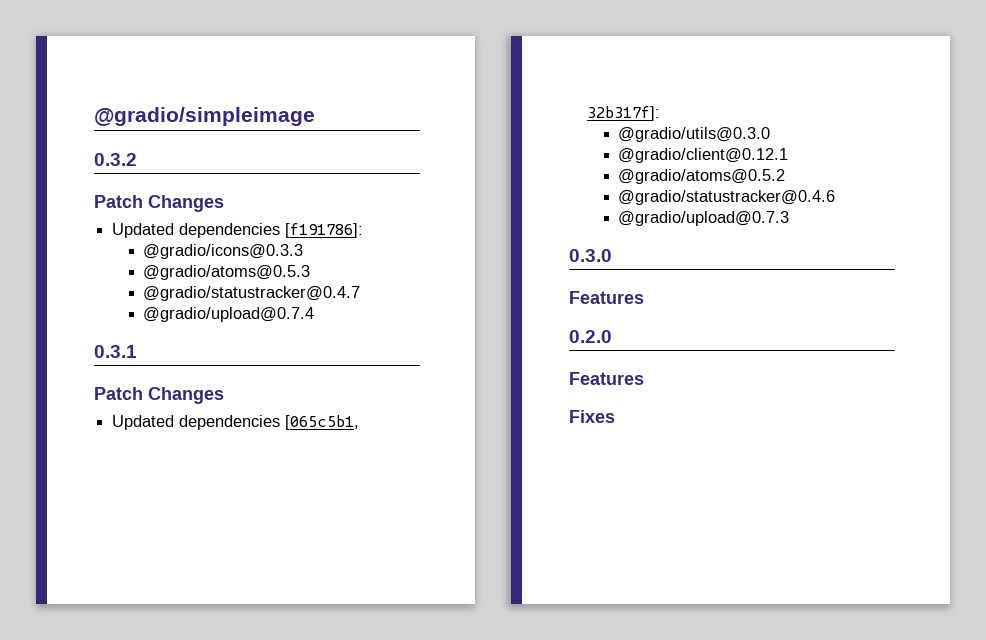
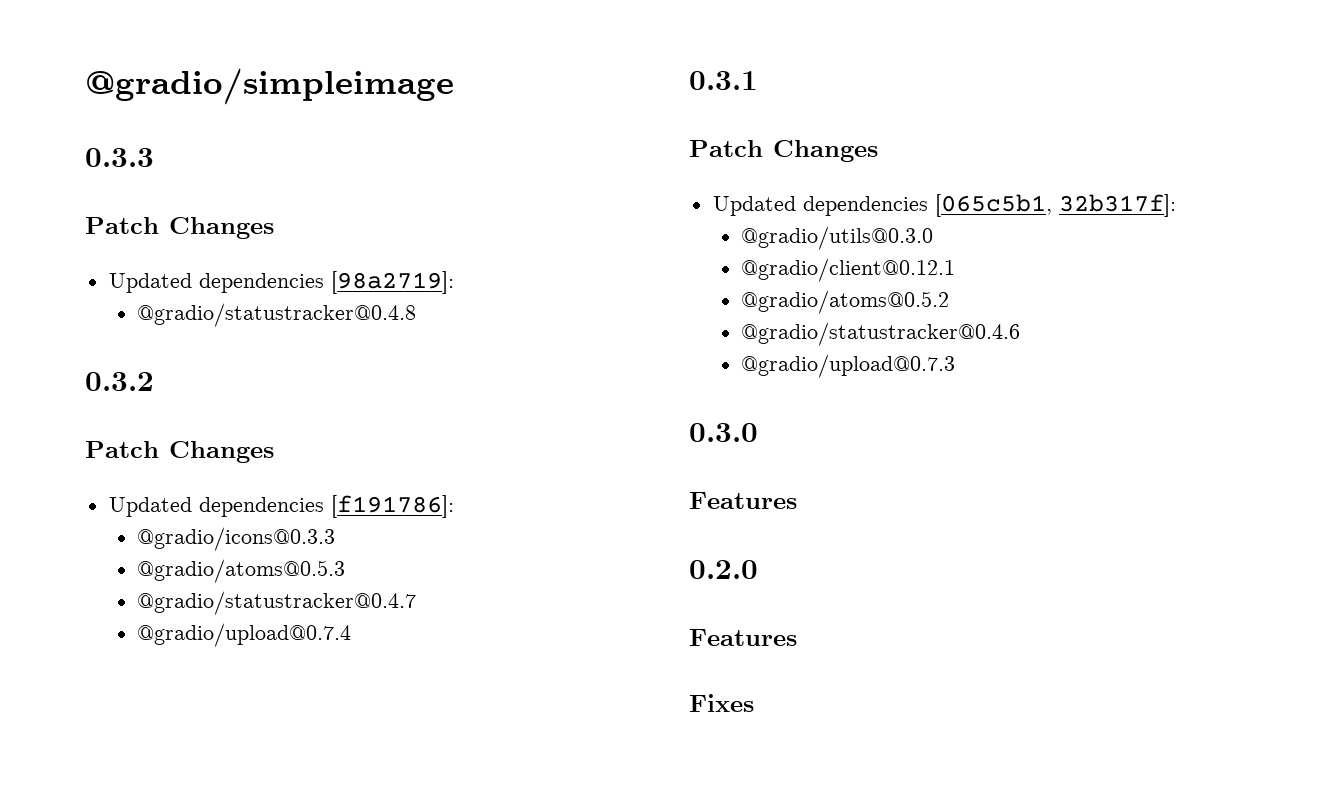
(315, 116) none -> [85,148,154,167] [85,217,274,239] [108,271,454,294] [136,303,416,327] // 0.3.3 // Patch Changes // Updated dependencies [98a2719]: // @gradio/statustracker@0.4.8

